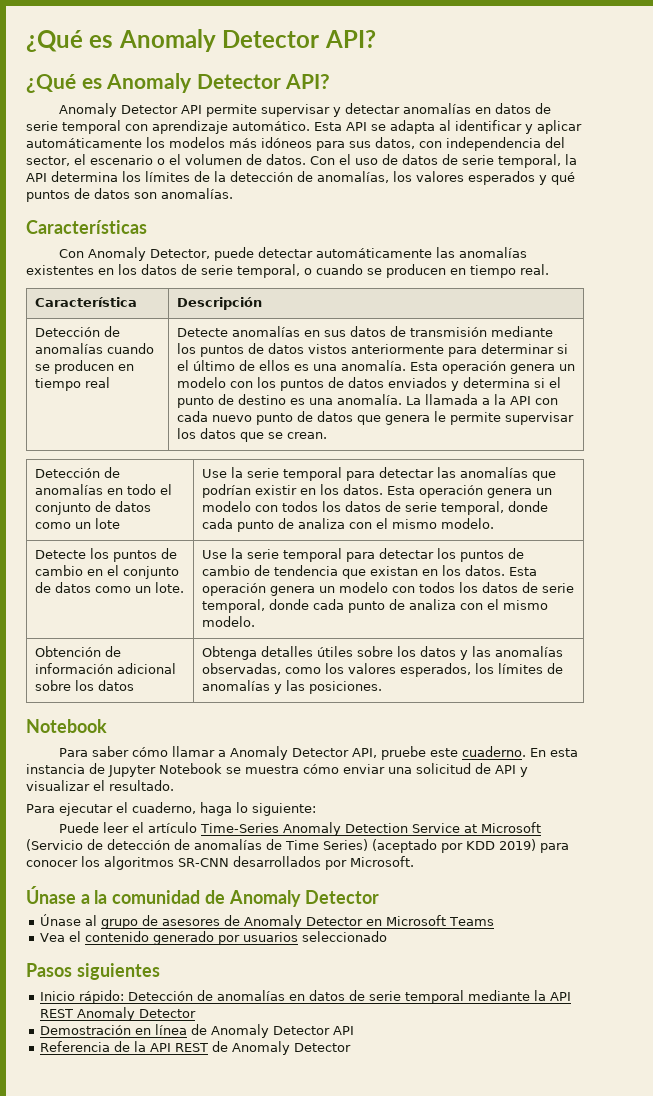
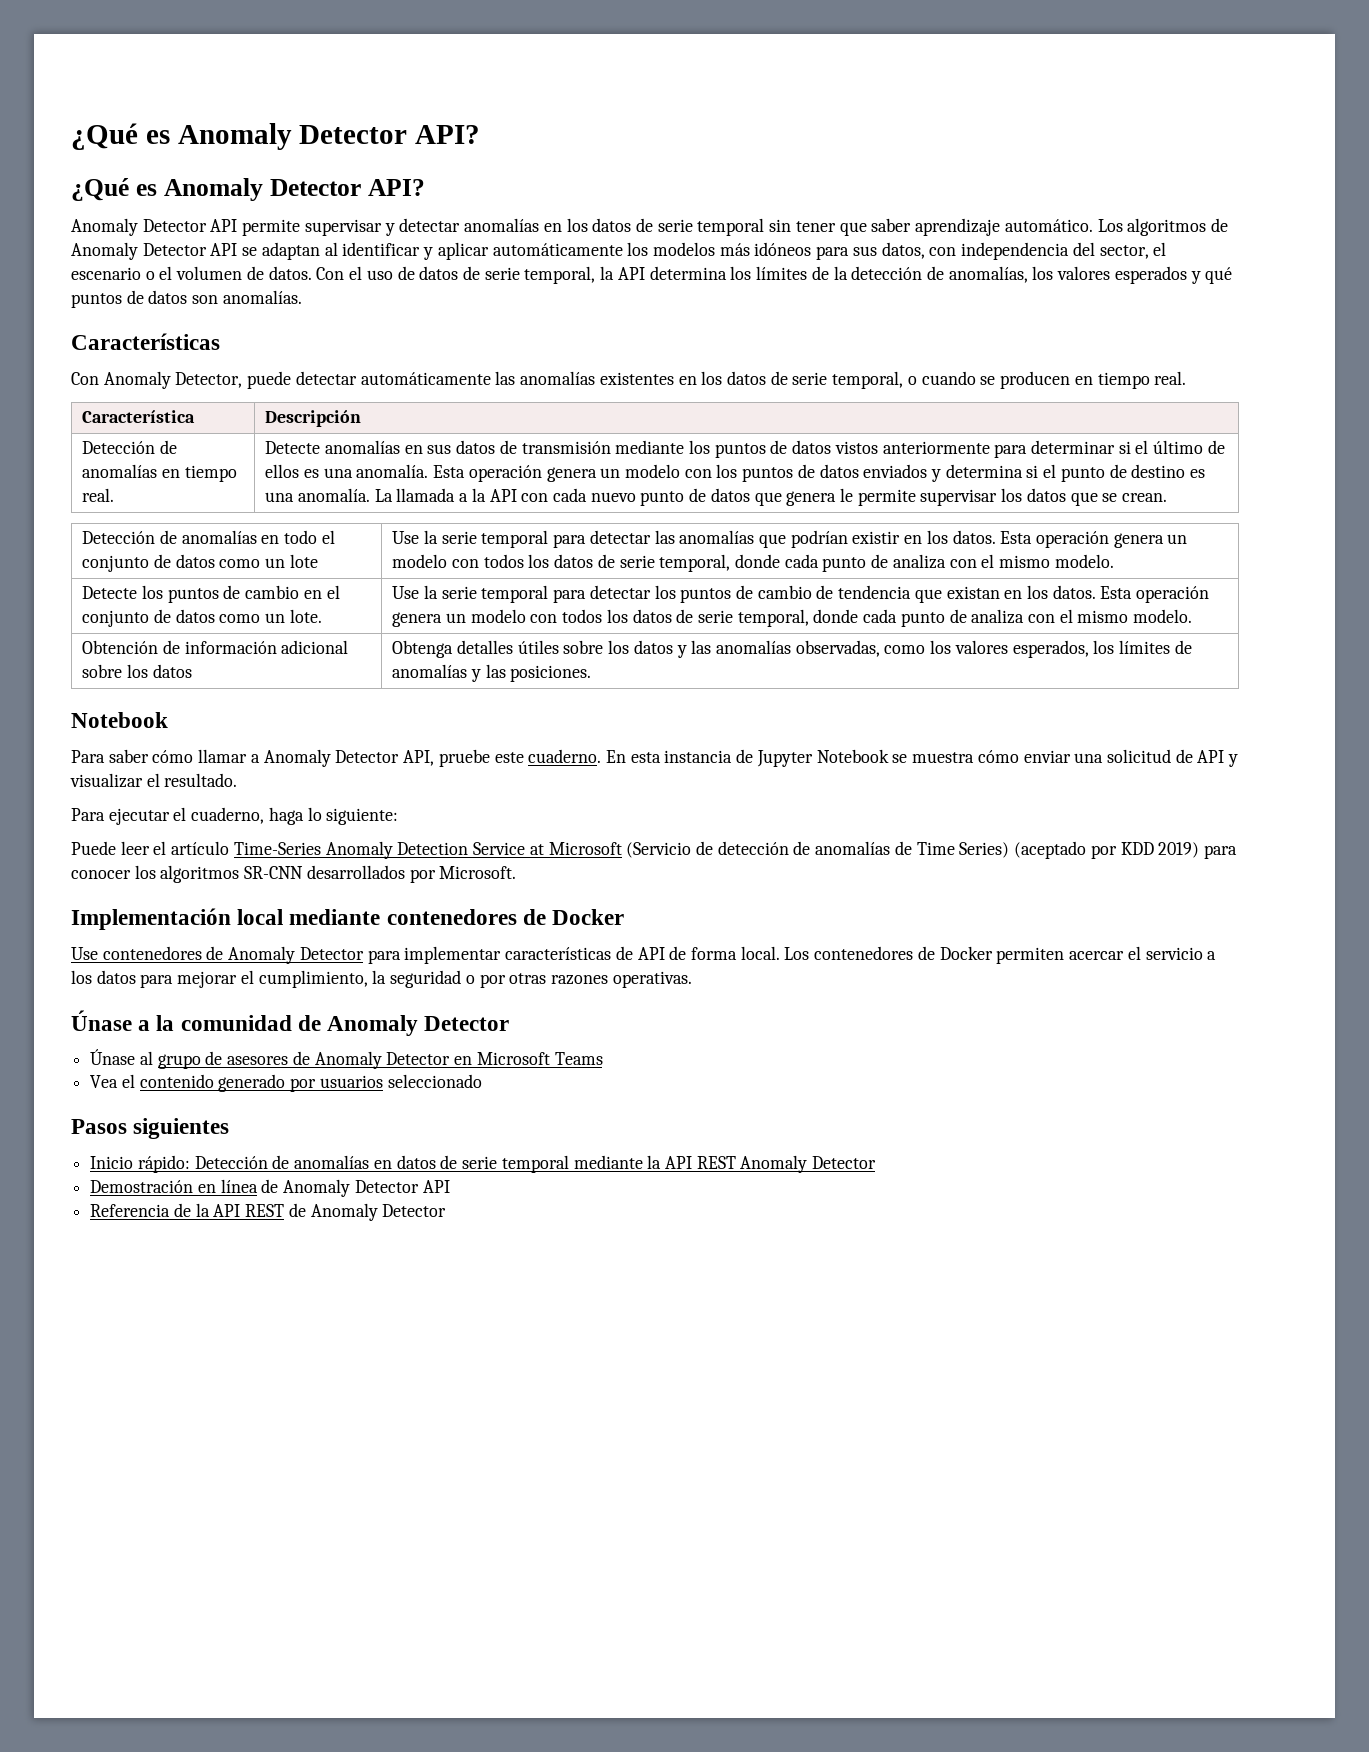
[495,103,552,114] [26,120,342,134] datos de serie temporal con aprendizaje automático. Esta -> [566,218,1228,236] [71,242,207,260] los datos de serie temporal sin tener que saber aprendizaje automático. Los algoritmos de Anomaly Detector
[390,120,435,134] adapta -> [261,242,320,260] adaptan
[106,343,154,354] [34,360,134,374] [34,377,110,391] cuando se producen en tiempo real -> [161,465,237,482] [82,488,115,502] en tiempo real.
(414, 861) none -> [71,908,625,930] [71,946,1217,964] [71,970,692,988] // Implementación local mediante contenedores de Docker // Use contenedores de Anomaly Detector para implementar características de API de forma local. Los contenedores de Docker permiten acercar el servicio a los datos para mejorar el cumplimiento, la seguridad o por otras razones operativas.

